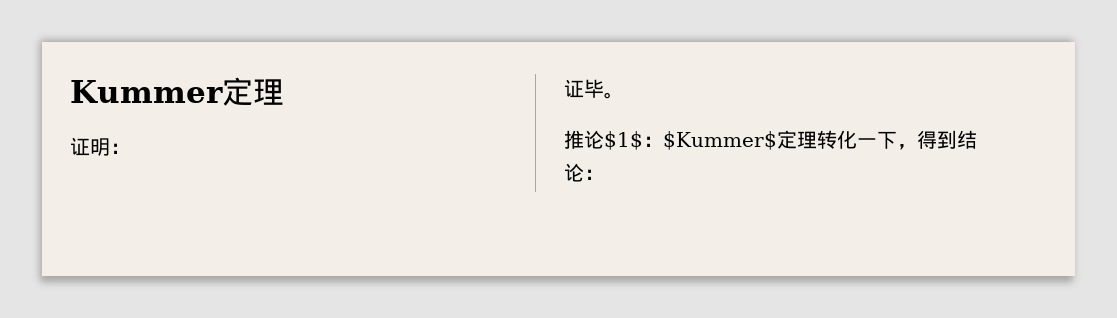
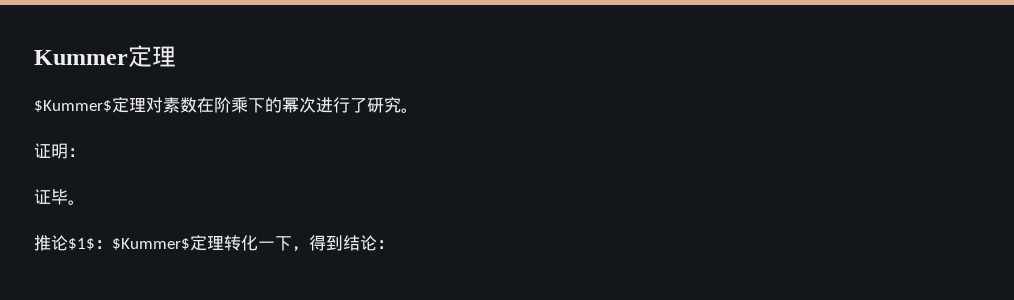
(284, 92) none -> [34,97,418,113] // $Kummer$定理对素数在阶乘下的幂次进行了研究。

